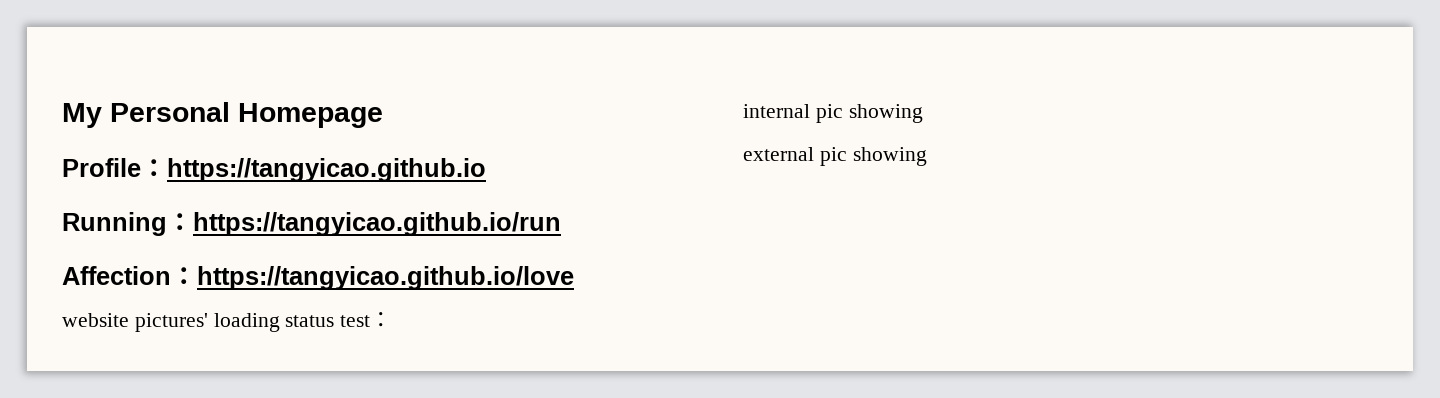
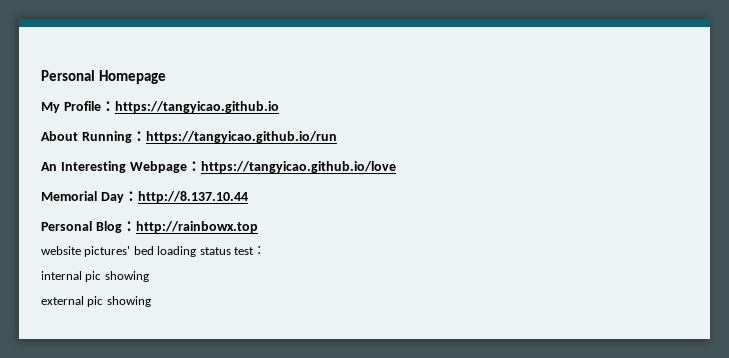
[62,103,102,128] My -> (41, 75) none
(383, 115) none -> [41,102,60,113] My
(486, 170) none -> [41,131,78,141] About
[62,266,171,285] Affection -> [41,161,187,173] An Interesting Webpage
(574, 278) none -> [41,191,248,203] [41,221,258,233] // Memorial Day：http://8.137.10.44 // Personal Blog：http://rainbowx.top
(208, 322) none -> [133,246,154,255] bed

